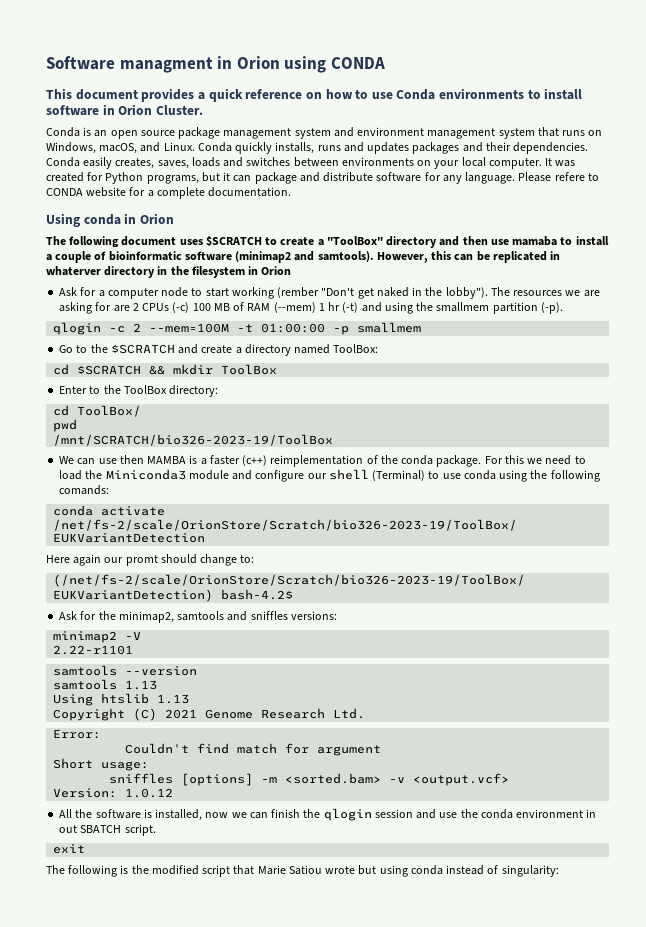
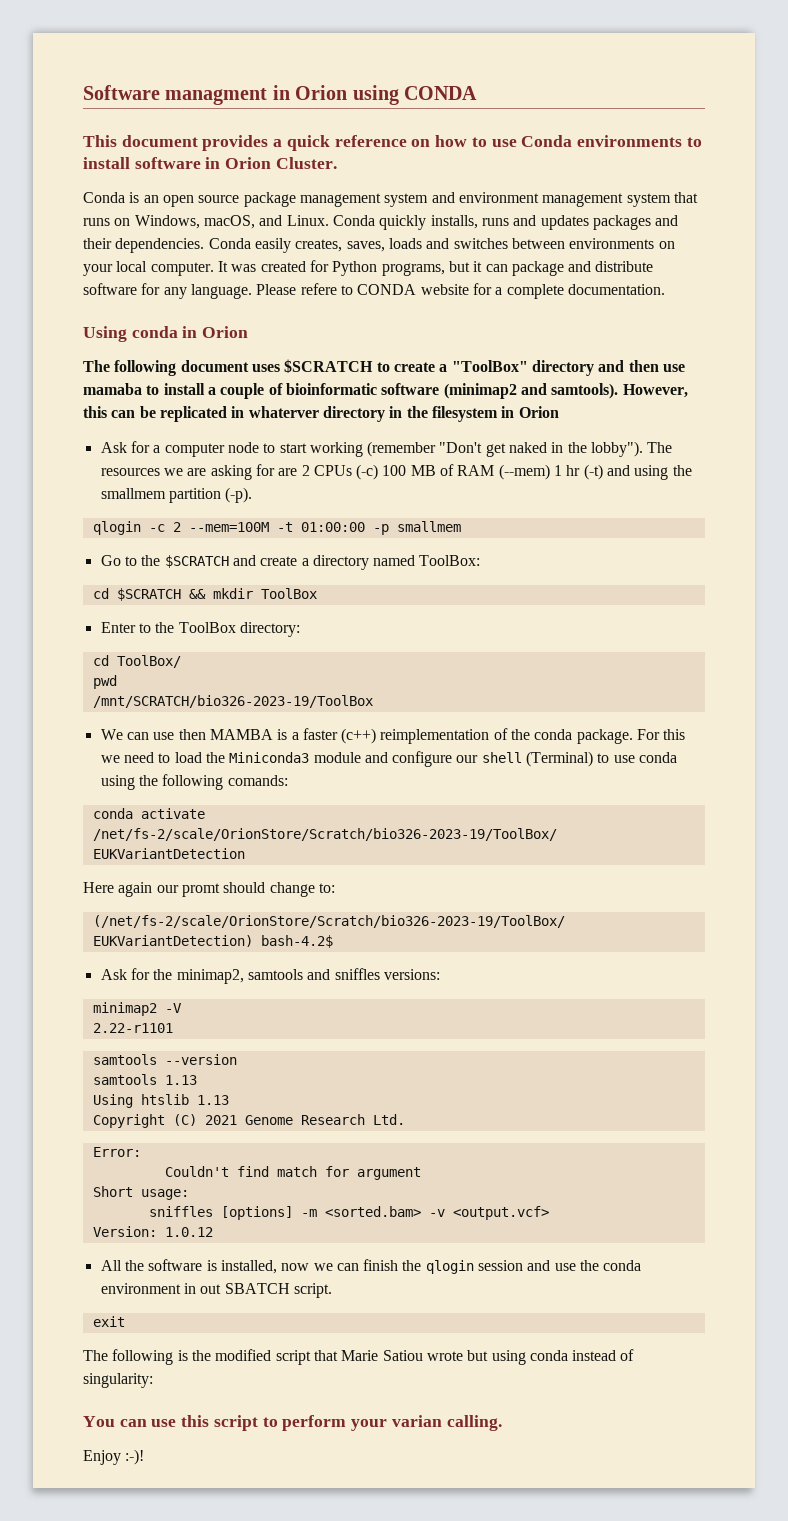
[277,287,320,298] (rember -> [367,441,437,457] (remember
(559, 871) none -> [83,1415,502,1431] [83,1449,145,1465] // You can use this script to perform your varian calling. // Enjoy :-)!

